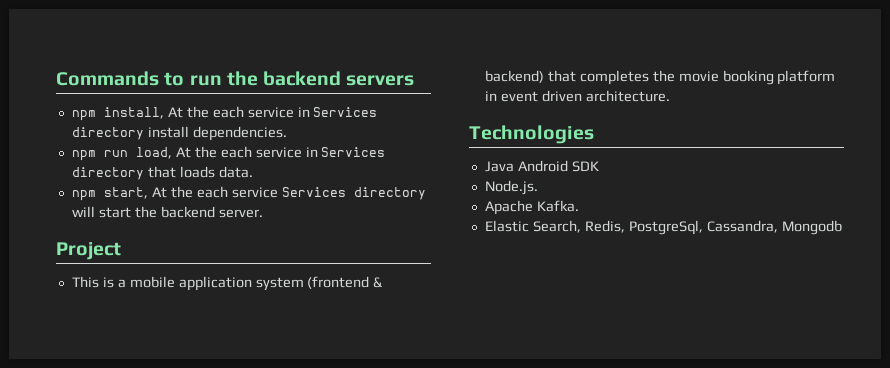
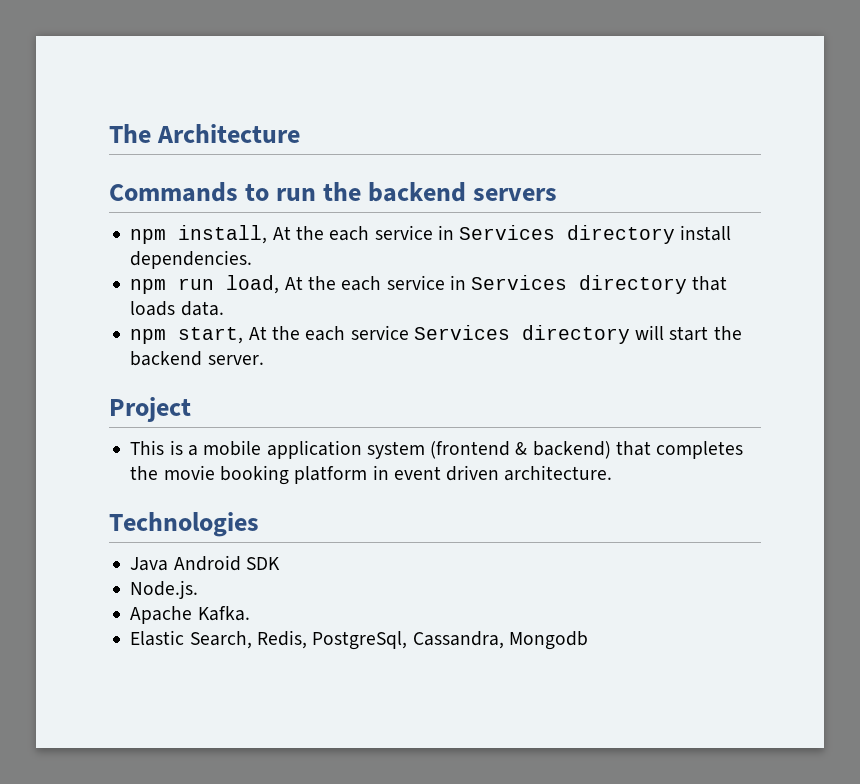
(56, 78) none -> [109,124,301,143] The Architecture //

